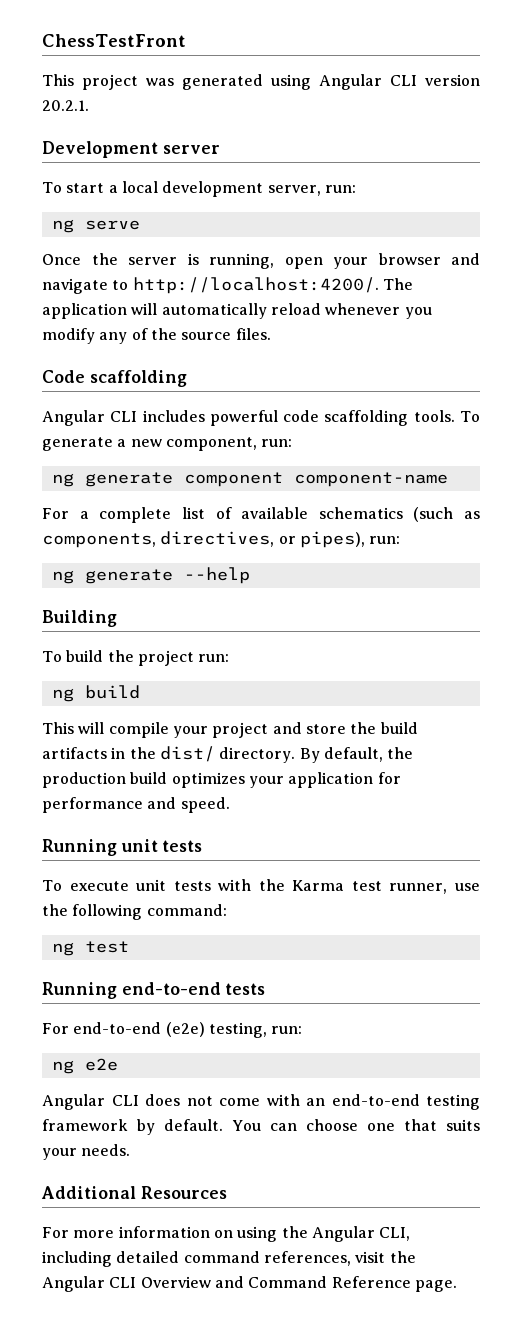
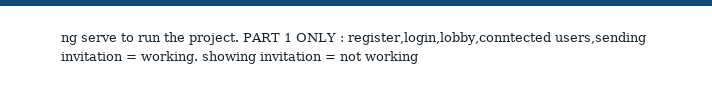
[42,34,186,47] [42,74,480,90] [42,100,89,111] [42,141,220,158] [42,181,356,197] [51,219,140,233] [42,253,480,269] [42,277,413,294] [42,303,432,319] [42,328,271,344] [42,370,187,387] [42,410,481,426] [42,437,293,451] [51,472,448,487] [42,507,480,523] [42,531,401,548] [51,567,250,584] [42,610,117,627] [42,650,230,666] [51,685,140,702] [42,722,418,738] [42,746,414,763] [42,772,401,788] [42,797,230,813] [42,839,203,856] [42,879,481,894] [42,904,227,920] [51,941,129,956] [42,982,266,999] [42,1022,303,1038] [51,1058,118,1074] [42,1094,480,1110] [42,1119,480,1135] [42,1144,131,1160] [41,1186,227,1199] [42,1226,411,1242] [42,1251,416,1267] [42,1276,457,1292] ChessTestFront // This project was generated using Angular CLI version 20.2.1. // Development server // To start a local development server, run: // ng serve // Once the server is running, open your browser and navigate to http://localhost:4200/. The application will automatically reload whenever you modify any of the source files. // Code scaffolding // Angular CLI includes powerful code scaffolding tools. To generate a new component, run: // ng generate component component-name // For a complete list of available schematics (such as components, directives, or pipes), run: // ng generate --help // Building // To build the project run: // ng build // This will compile your project and store the build artifacts in the dist/ directory. By default, the production build optimizes your application for performance and speed. // Running unit tests // To execute unit tests with the Karma test runner, use the following command: // ng test // Running end-to-end tests // For end-to-end (e2e) testing, run: // ng e2e // Angular CLI does not come with an end-to-end testing framework by default. You can choose one that suits your needs. // Additional Resources // For more information on using the Angular CLI, including detailed command references, visit the Angular CLI Overview and Command Reference page. -> [61,32,646,45] [61,51,418,64] ng serve to run the project. PART 1 ONLY : register,login,lobby,conntected users,sending invitation = working. showing invitation = not working

